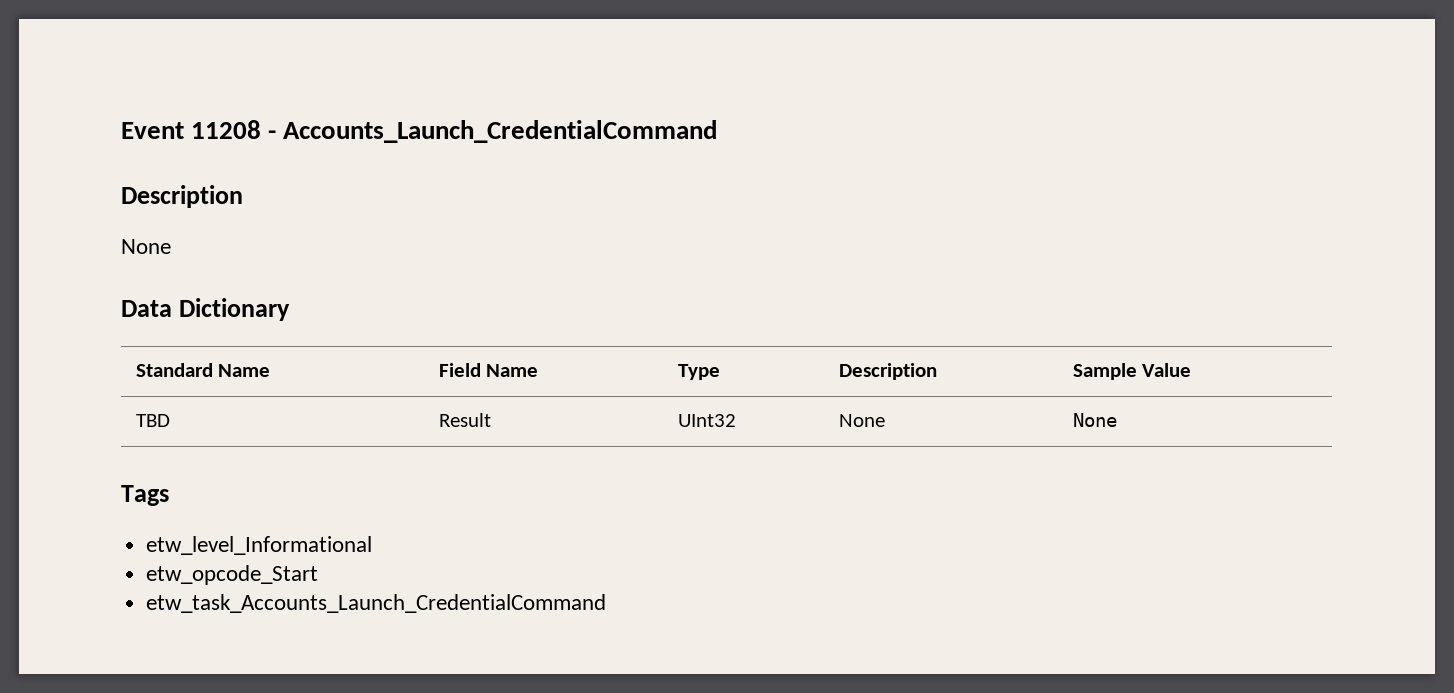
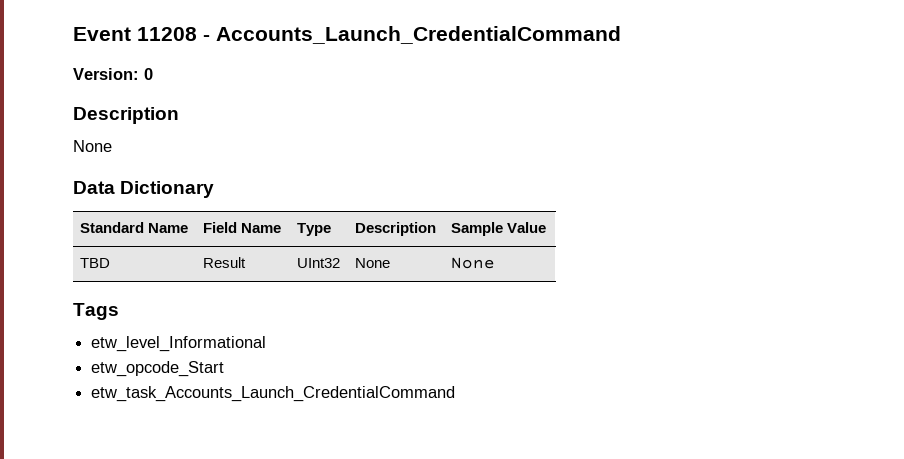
(718, 131) none -> [73,68,153,80] // Version: 0

